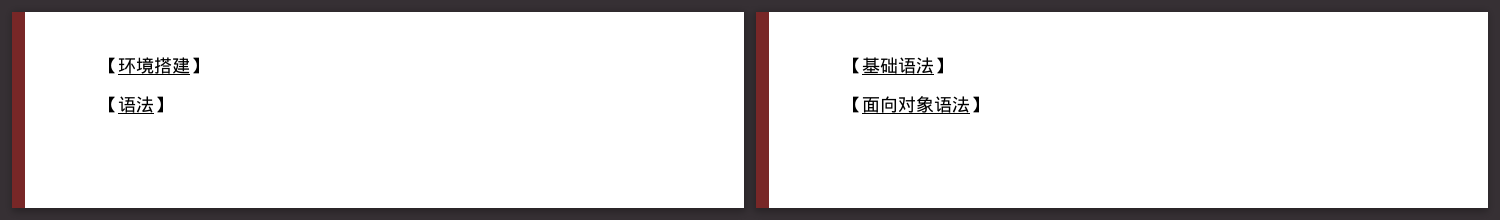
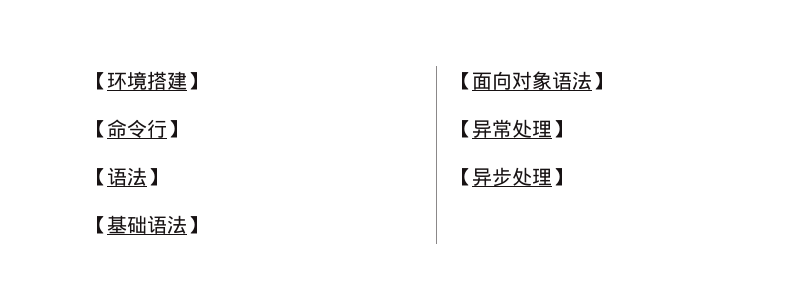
(208, 65) none -> [87,119,187,138] // 【命令行】
(988, 104) none -> [452,119,572,138] [452,167,572,187] // 【异常处理】 // 【异步处理】

